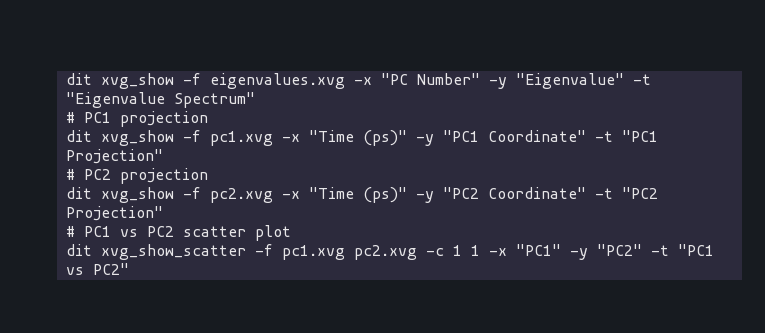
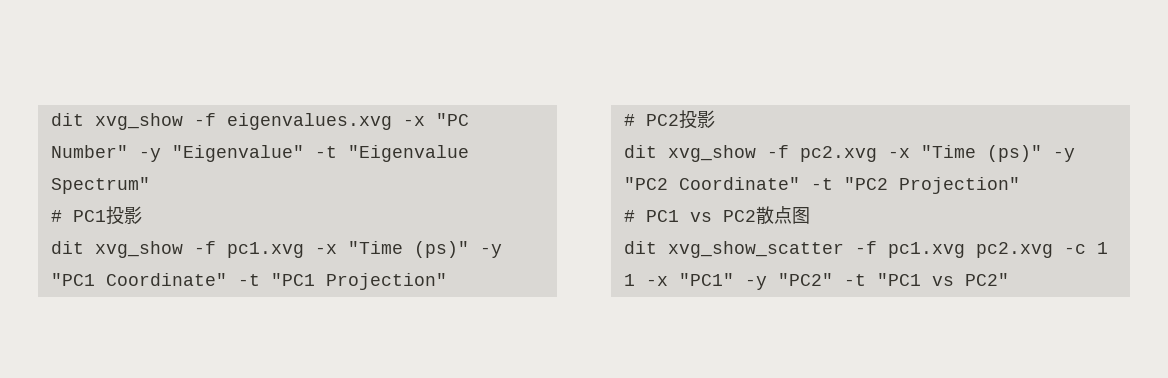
[120,111,208,127] projection -> [105,206,142,225] 投影
[120,168,208,184] projection -> [678,110,715,129] 投影
[183,225,291,241] scatter plot -> [755,206,810,225] 散点图

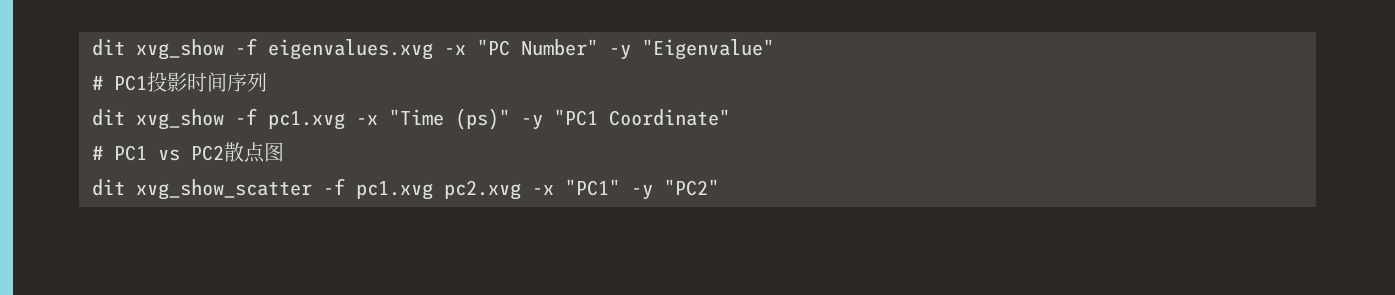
[314,145,469,162] [50,177,150,194] -t "Eigenvalue Spectrum" -> (774, 49) none
(142, 215) none -> [186,72,267,92] 时间序列
[237,273,447,290] [623,110,715,129] [623,145,1075,162] [623,177,1020,194] -t "PC1 Projection" // # PC2投影 // dit xvg_show -f pc2.xvg -x "Time (ps)" -y "PC2 Coordinate" -t "PC2 Projection" -> (730, 117) none
[1063,242,1108,254] [623,274,635,286] -c 1 1 -> (521, 190) none
[843,273,1009,286] -t "PC1 vs PC2" -> (719, 187) none

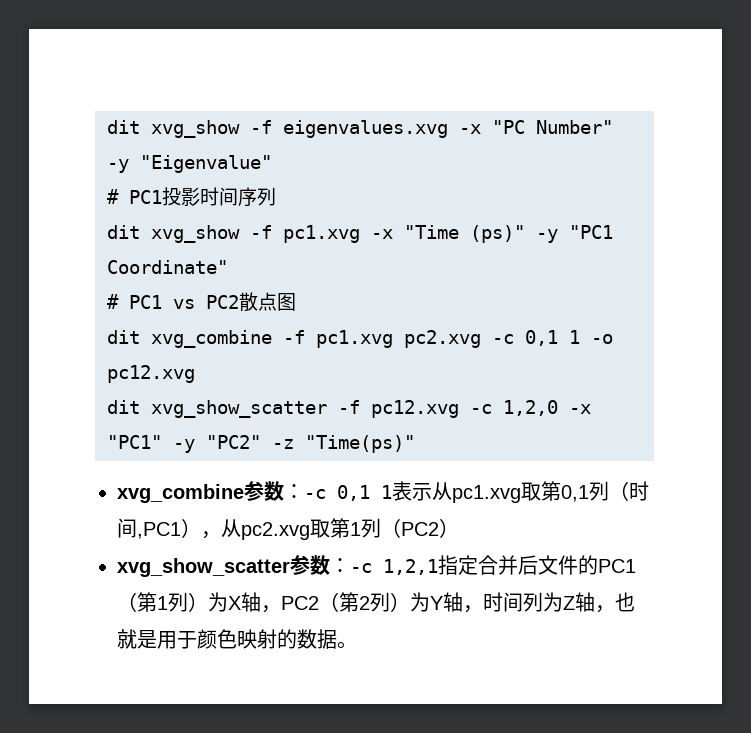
[135,179,312,200] xvg_show_scatter -> [151,330,272,348] xvg_combine
[531,179,719,200] -x "PC1" -y "PC2" -> [492,330,613,346] [107,365,195,383] [107,400,591,418] [107,435,415,453] [117,481,649,503] [117,518,459,540] [117,555,636,577] [117,592,635,613] [117,629,357,649] -c 0,1 1 -o pc12.xvg // dit xvg_show_scatter -f pc12.xvg -c 1,2,0 -x "PC1" -y "PC2" -z "Time(ps)" // xvg_combine参数：-c 0,1 1表示从pc1.xvg取第0,1列（时间,PC1），从pc2.xvg取第1列（PC2） // xvg_show_scatter参数：-c 1,2,1指定合并后文件的PC1（第1列）为X轴，PC2（第2列）为Y轴，时间列为Z轴，也就是用于颜色映射的数据。

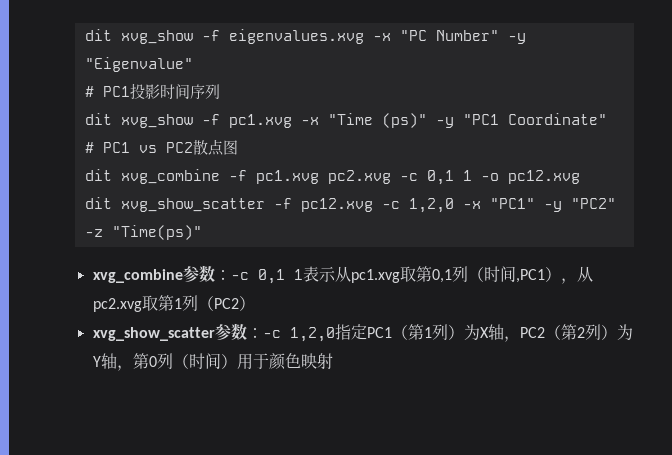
[383,555,598,575] 1,2,1指定合并后文件的 -> [289,324,367,342] 1,2,0指定
[483,592,635,613] [117,629,157,649] 时间列为Z轴，也就是 -> [132,353,237,369] 第0列（时间）
[277,629,357,649] 的数据。 -> (333, 361) none

